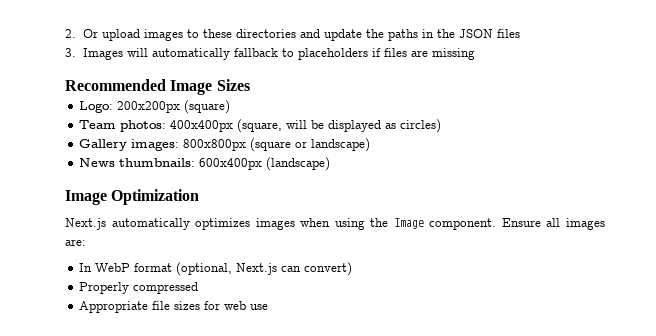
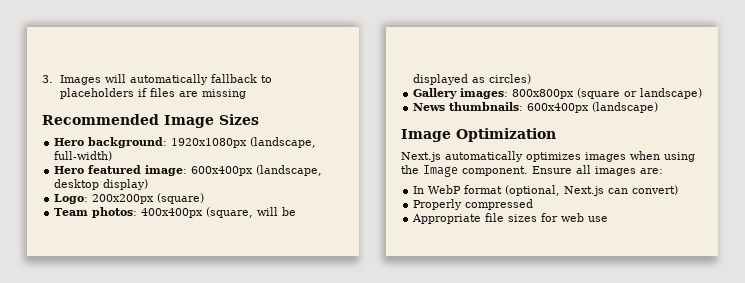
[65,29,520,41] 2. Or upload images to these directories and update the paths in the JSON files // -> (42, 79) none
(250, 85) none -> [54,137,317,148] [54,151,113,161] [54,165,323,176] [54,179,149,190] // Hero background: 1920x1080px (landscape, full-width) // Hero featured image: 600x400px (landscape, desktop display)

